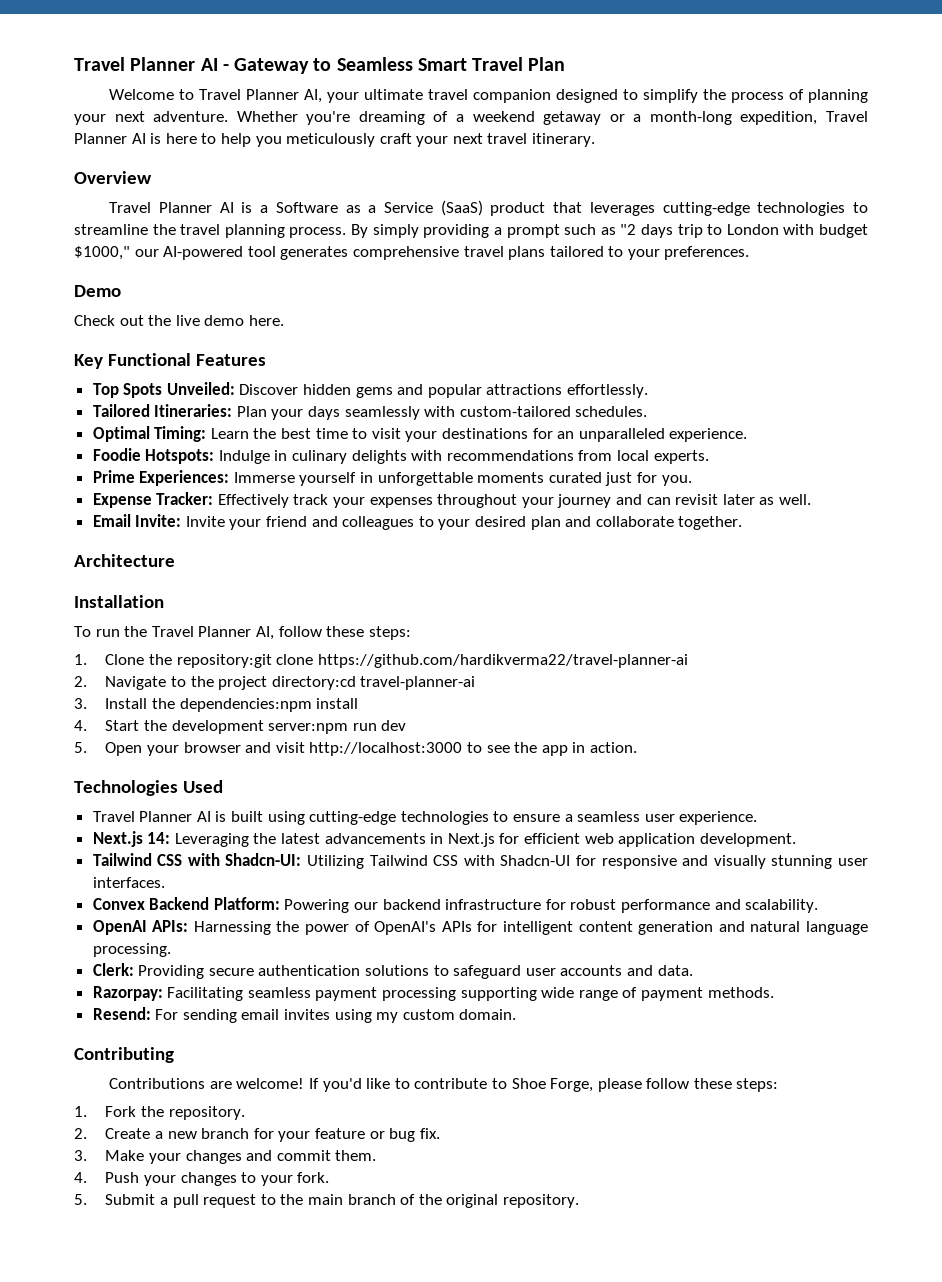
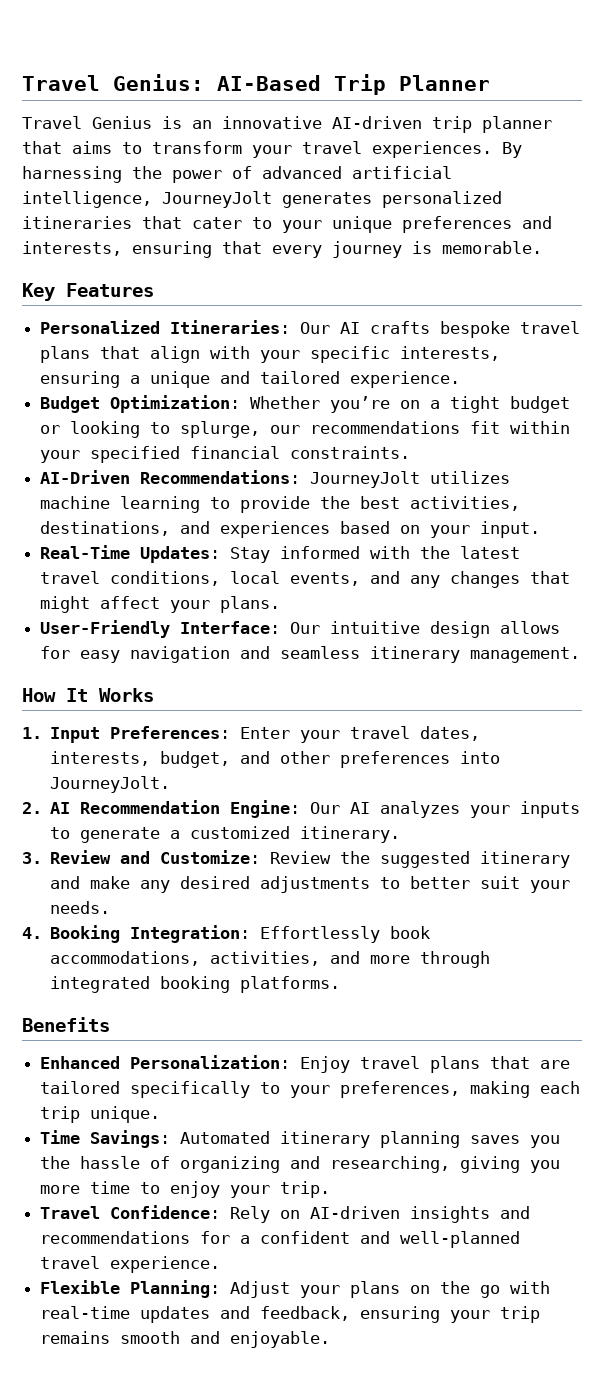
[74,57,566,74] [109,89,868,103] [74,111,868,125] [74,133,596,147] [74,171,152,184] [109,200,868,216] [74,224,868,238] [74,246,750,260] [74,285,121,297] [74,315,284,326] [74,353,266,369] [92,382,649,398] [92,404,648,420] [92,426,748,442] [92,448,709,464] [92,470,692,486] [92,492,811,508] [92,514,743,530] [74,554,175,567] [74,595,164,608] [74,626,411,640] [74,654,688,668] [74,676,476,690] [74,698,359,712] [74,720,407,734] [74,742,637,756] [74,780,223,796] [92,811,758,825] [92,831,796,847] [92,853,869,869] [92,877,165,888] [92,897,819,913] [92,920,869,935] [92,943,171,957] [92,963,693,979] [92,986,774,1001] [92,1007,517,1023] [74,1047,174,1063] [109,1078,779,1092] [74,1106,245,1120] [74,1128,440,1142] [74,1150,377,1164] [74,1172,330,1186] [74,1194,579,1208] Travel Planner AI - Gateway to Seamless Smart Travel Plan // Welcome to Travel Planner AI, your ultimate travel companion designed to simplify the process of planning your next adventure. Whether you're dreaming of a weekend getaway or a month-long expedition, Travel Planner AI is here to help you meticulously craft your next travel itinerary. // Overview // Travel Planner AI is a Software as a Service (SaaS) product that leverages cutting-edge technologies to streamline the travel planning process. By simply providing a prompt such as "2 days trip to London with budget $1000," our AI-powered tool generates comprehensive travel plans tailored to your preferences. // Demo // Check out the live demo here. // Key Functional Features // Top Spots Unveiled: Discover hidden gems and popular attractions effortlessly. // Tailored Itineraries: Plan your days seamlessly with custom-tailored schedules. // Optimal Timing: Learn the best time to visit your destinations for an unparalleled experience. // Foodie Hotspots: Indulge in culinary delights with recommendations from local experts. // Prime Experiences: Immerse yourself in unforgettable moments curated just for you. // Expense Tracker: Effectively track your expenses throughout your journey and can revisit later as well. // Email Invite: Invite your friend and colleagues to your desired plan and collaborate together. // Architecture // Installation // To run the Travel Planner AI, follow these steps: // 1. Clone the repository:git clone https://github.com/hardikverma22/travel-planner-ai // 2. Navigate to the project directory:cd travel-planner-ai // 3. Install the dependencies:npm install // 4. Start the development server:npm run dev // 5. Open your browser and visit http://localhost:3000 to see the app in action. // Technologies Used // Travel Planner AI is built using cutting-edge technologies to ensure a seamless user experience. // Next.js 14: Leveraging the latest advancements in Next.js for efficient web application development. // Tailwind CSS with Shadcn-UI: Utilizing Tailwind CSS with Shadcn-UI for responsive and visually stunning user interfaces. // Convex Backend Platform: Powering our backend infrastructure for robust performance and scalability. // OpenAI APIs: Harnessing the power of OpenAI's APIs for intelligent content generation and natural language processing. // Clerk: Providing secure authentication solutions to safeguard user accounts and data. // Razorpay: Facilitating seamless payment processing supporting wide range of payment methods. // Resend: For sending email invites using my custom domain. // Contributing // Contributions are welcome! If you'd like to contribute to Shoe Forge, please follow these steps: // 1. Fork the repository. // 2. Create a new branch for your feature or bug fix. // 3. Make your changes and commit them. // 4. Push your changes to your fork. // 5. Submit a pull request to the main branch of the original repository. -> [22,74,490,95] [22,116,552,133] [22,141,522,158] [22,166,452,183] [22,191,502,208] [22,216,552,233] [22,241,542,258] [22,283,154,301] [40,320,581,338] [40,346,501,363] [40,371,461,388] [40,395,571,413] [40,421,571,438] [40,446,411,463] [40,470,511,488] [40,496,521,513] [40,521,541,538] [40,545,521,563] [40,571,571,588] [40,596,281,613] [40,620,561,638] [40,646,581,663] [22,688,154,702] [22,726,481,743] [50,751,501,768] [50,776,171,793] [22,800,581,818] [50,826,401,843] [22,850,571,868] [50,876,571,893] [50,901,111,914] [22,925,431,943] [50,951,491,968] [50,976,341,993] [22,1017,110,1032] [40,1055,571,1073] [40,1081,581,1098] [40,1106,161,1123] [40,1130,561,1148] [40,1156,561,1173] [40,1181,331,1198] [40,1205,531,1223] [40,1231,521,1248] [40,1256,221,1273] [40,1280,551,1298] [40,1306,541,1323] [40,1331,331,1348] Travel Genius: AI-Based Trip Planner // Travel Genius is an innovative AI-driven trip planner that aims to transform your travel experiences. By harnessing the power of advanced artificial intelligence, JourneyJolt generates personalized itineraries that cater to your unique preferences and interests, ensuring that every journey is memorable. // Key Features // Personalized Itineraries: Our AI crafts bespoke travel plans that align with your specific interests, ensuring a unique and tailored experience. // Budget Optimization: Whether you’re on a tight budget or looking to splurge, our recommendations fit within your specified financial constraints. // AI-Driven Recommendations: JourneyJolt utilizes machine learning to provide the best activities, destinations, and experiences based on your input. // Real-Time Updates: Stay informed with the latest travel conditions, local events, and any changes that might affect your plans. // User-Friendly Interface: Our intuitive design allows for easy navigation and seamless itinerary management. // How It Works // 1. Input Preferences: Enter your travel dates, interests, budget, and other preferences into JourneyJolt. // 2. AI Recommendation Engine: Our AI analyzes your inputs to generate a customized itinerary. // 3. Review and Customize: Review the suggested itinerary and make any desired adjustments to better suit your needs. // 4. Booking Integration: Effortlessly book accommodations, activities, and more through integrated booking platforms. // Benefits // Enhanced Personalization: Enjoy travel plans that are tailored specifically to your preferences, making each trip unique. // Time Savings: Automated itinerary planning saves you the hassle of organizing and researching, giving you more time to enjoy your trip. // Travel Confidence: Rely on AI-driven insights and recommendations for a confident and well-planned travel experience. // Flexible Planning: Adjust your plans on the go with real-time updates and feedback, ensuring your trip remains smooth and enjoyable.

